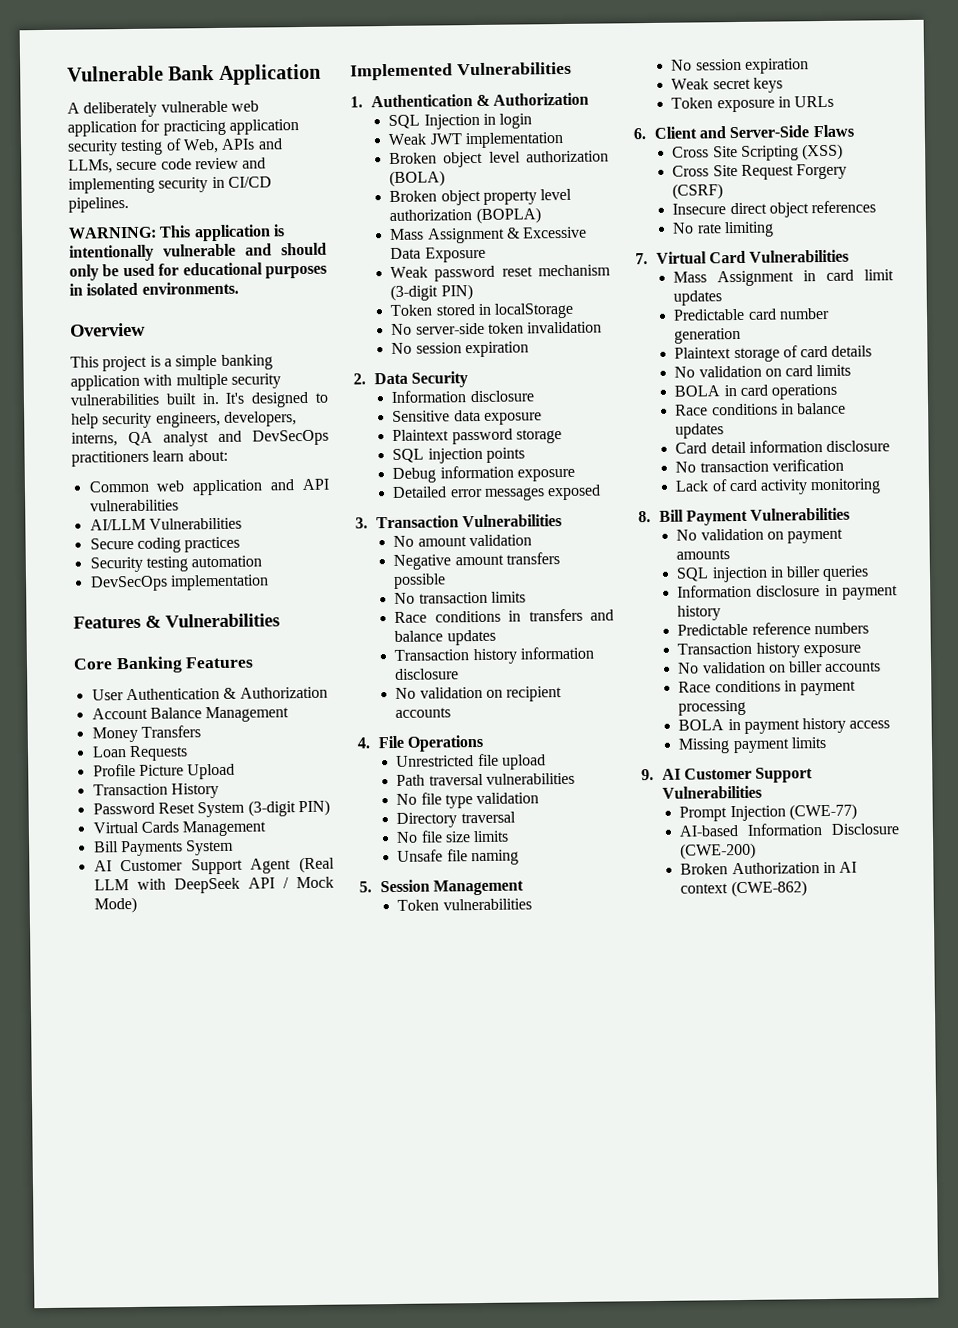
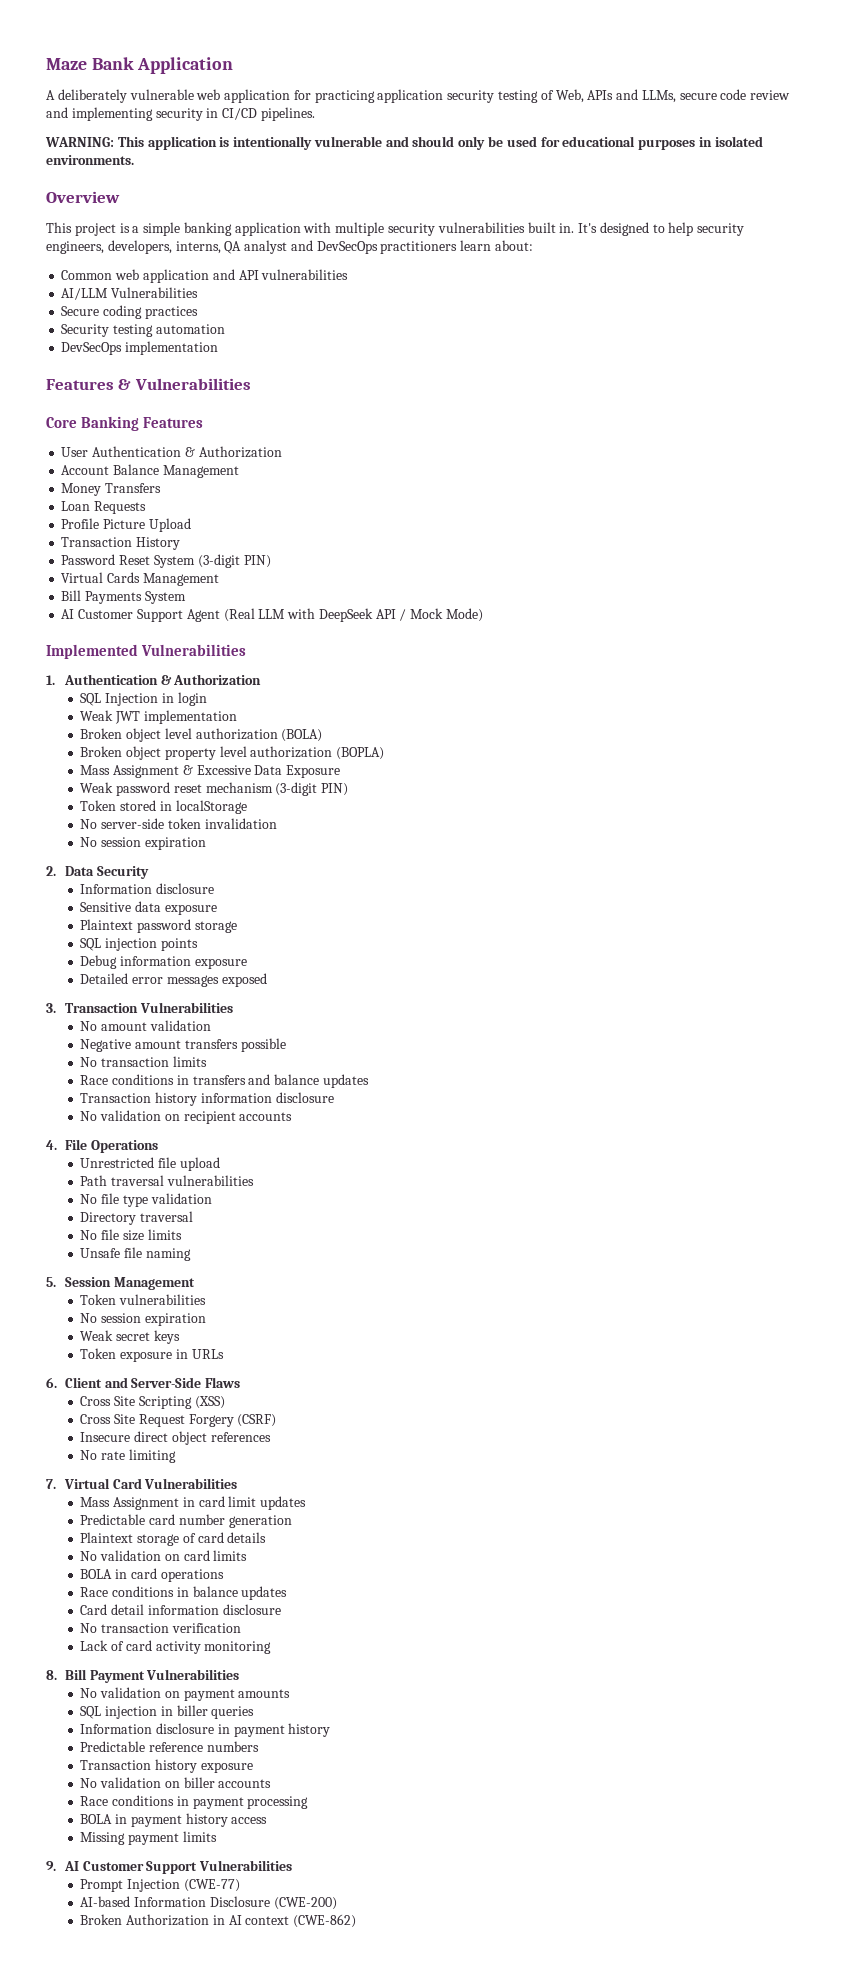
[67,65,164,82] Vulnerable -> [46,58,87,70] Maze

